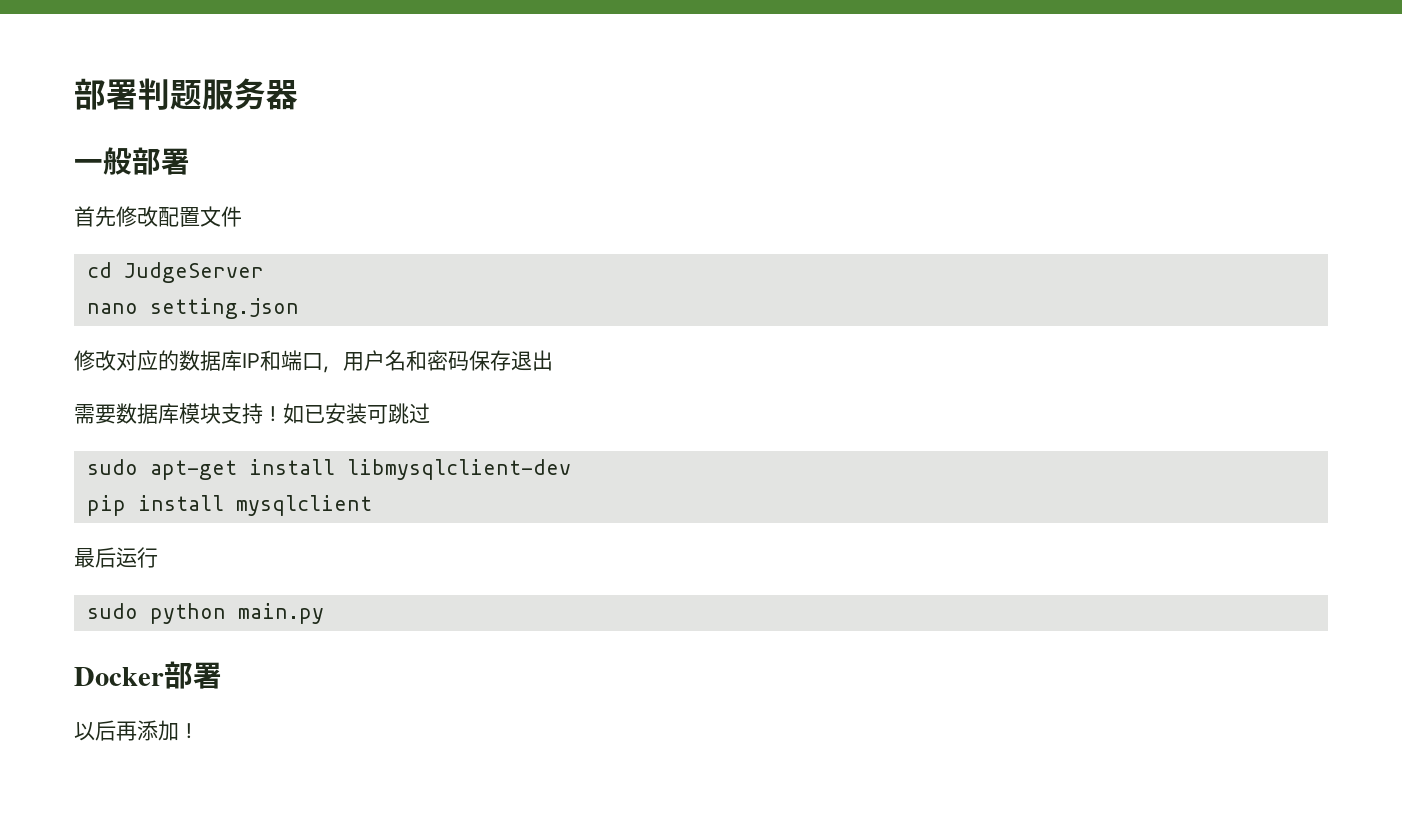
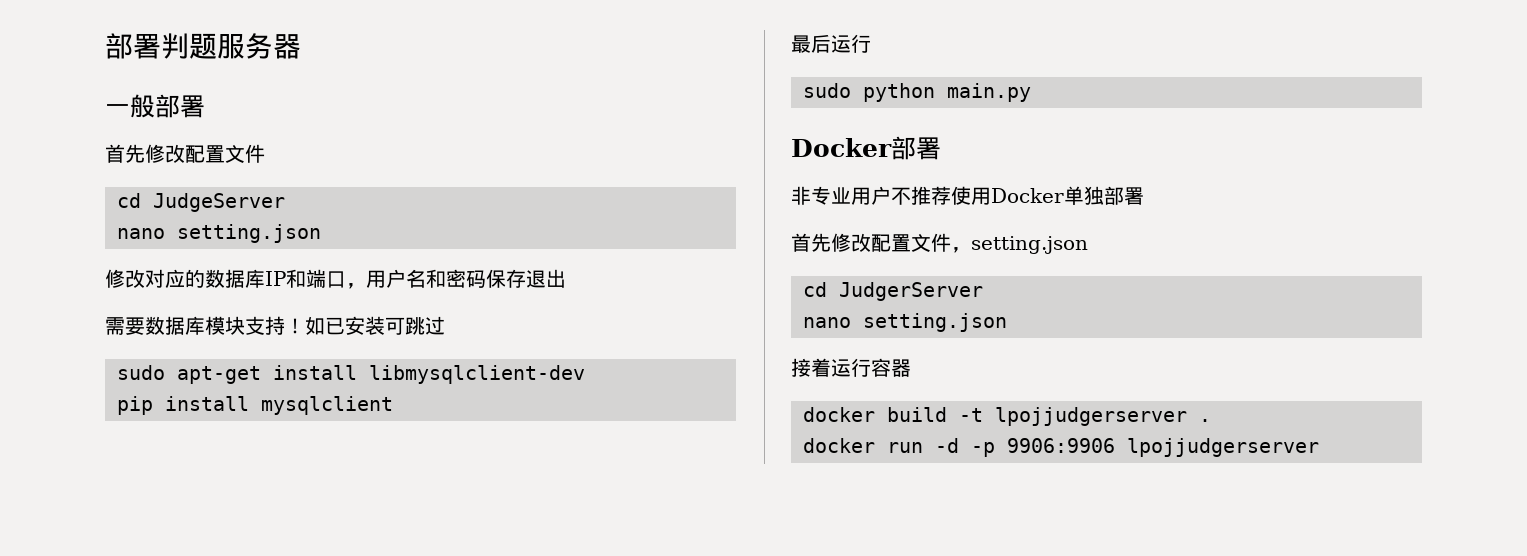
[74,720,199,741] 以后再添加！ -> [791,186,1144,205] [791,233,1088,254] [803,282,983,301] [803,313,1007,332] [791,358,911,377] [803,407,1211,426] [803,438,1319,457] 非专业用户不推荐使用Docker单独部署 // 首先修改配置文件，setting.json // cd JudgerServer // nano setting.json // 接着运行容器 // docker build -t lpojjudgerserver . // docker run -d -p 9906:9906 lpojjudgerserver

